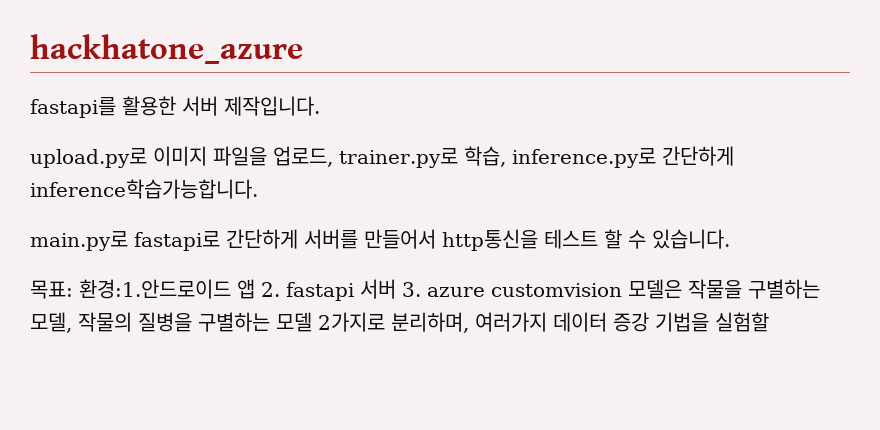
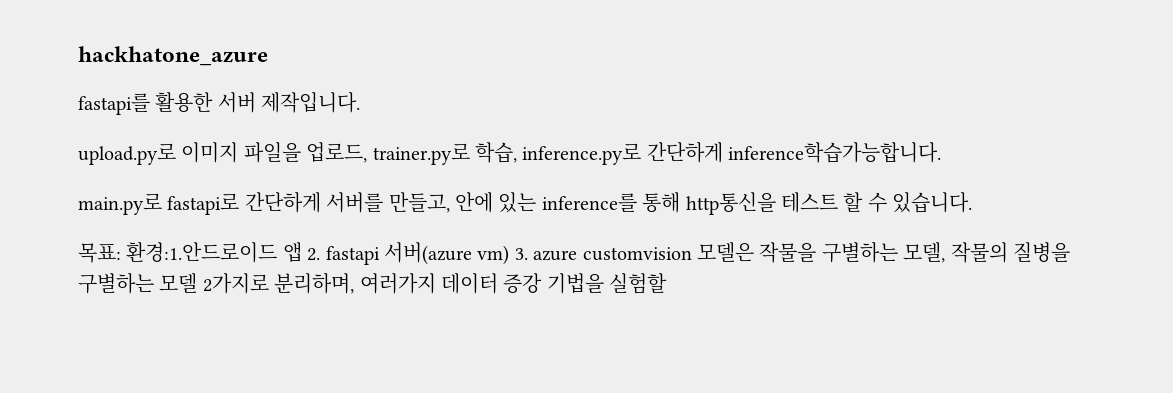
[364,229,436,249] 만들어서 -> [388,192,681,213] 만들고, 안에 있는 inference를 통해
[360,279,396,299] 서버 -> [384,242,510,265] 서버(azure vm)

